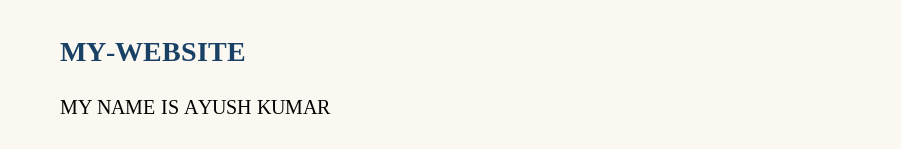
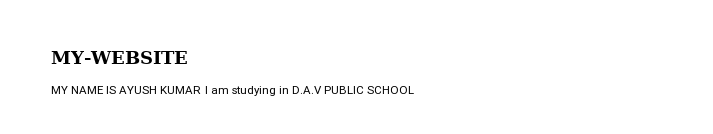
(331, 107) none -> [204,86,415,96] I am studying in D.A.V PUBLIC SCHOOL

